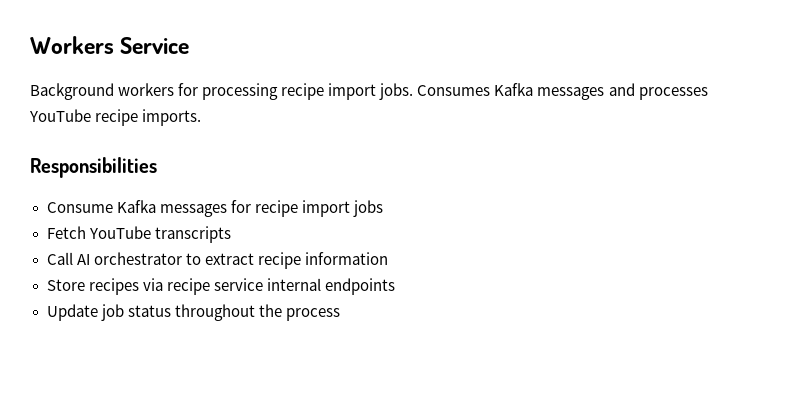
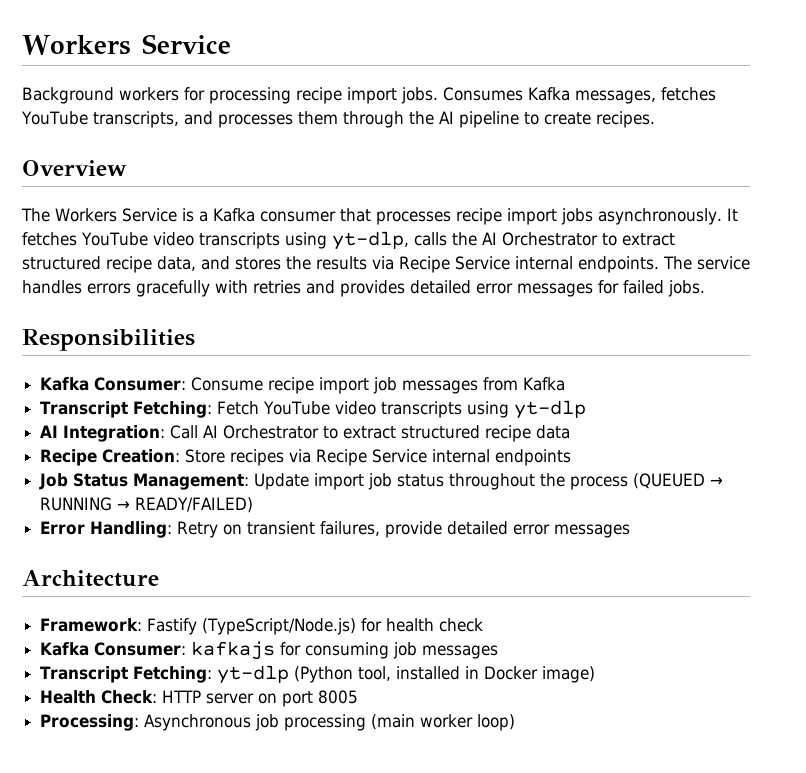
[537,83,708,100] [29,109,202,126] [30,157,157,178] [46,200,383,217] messages and processes YouTube recipe imports. // Responsibilities // Consume Kafka messages for recipe import jobs // -> [575,87,716,104] [21,111,655,128] [22,160,127,176] [21,208,738,225] [22,231,675,250] [22,256,750,273] [22,280,705,297] [22,329,195,351] [40,377,566,394] [40,401,213,418] messages, fetches YouTube transcripts, and processes them through the AI pipeline to create recipes. // Overview // The Workers Service is a Kafka consumer that processes recipe import jobs asynchronously. It fetches YouTube video transcripts using yt-dlp, calls the AI Orchestrator to extract structured recipe data, and stores the results via Recipe Service internal endpoints. The service handles errors gracefully with retries and provides detailed error messages for failed jobs. // Responsibilities // Kafka Consumer: Consume recipe import job messages from Kafka // Transcript Fetching:
[154,226,231,243] transcripts // -> [335,400,587,419] [40,425,166,442] video transcripts using yt-dlp // AI Integration:
[93,252,388,269] orchestrator to extract recipe information // -> [223,425,571,442] [40,449,181,466] Orchestrator to extract structured recipe data // Recipe Creation:
[166,278,263,295] recipe service -> [316,449,428,466] Recipe Service
[46,304,98,321] Update -> [39,473,365,490] Job Status Management: Update import
(340, 314) none -> [633,473,724,489] [40,497,254,513] [40,521,631,538] [22,570,159,587] [40,618,484,635] [40,641,499,660] [40,665,596,684] [40,690,359,707] [40,714,516,731] (QUEUED → RUNNING → READY/FAILED) // Error Handling: Retry on transient failures, provide detailed error messages // Architecture // Framework: Fastify (TypeScript/Node.js) for health check // Kafka Consumer: kafkajs for consuming job messages // Transcript Fetching: yt-dlp (Python tool, installed in Docker image) // Health Check: HTTP server on port 8005 // Processing: Asynchronous job processing (main worker loop)

